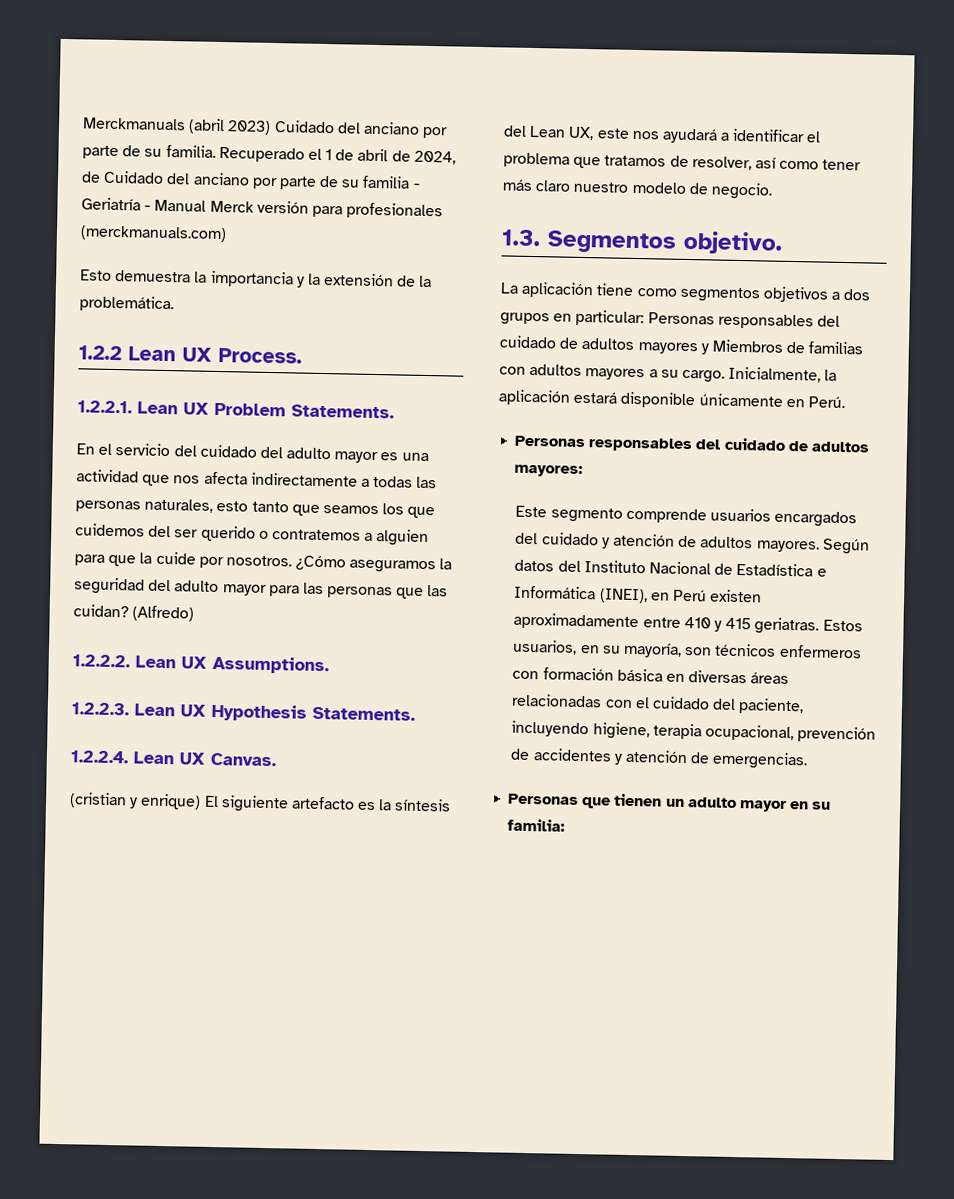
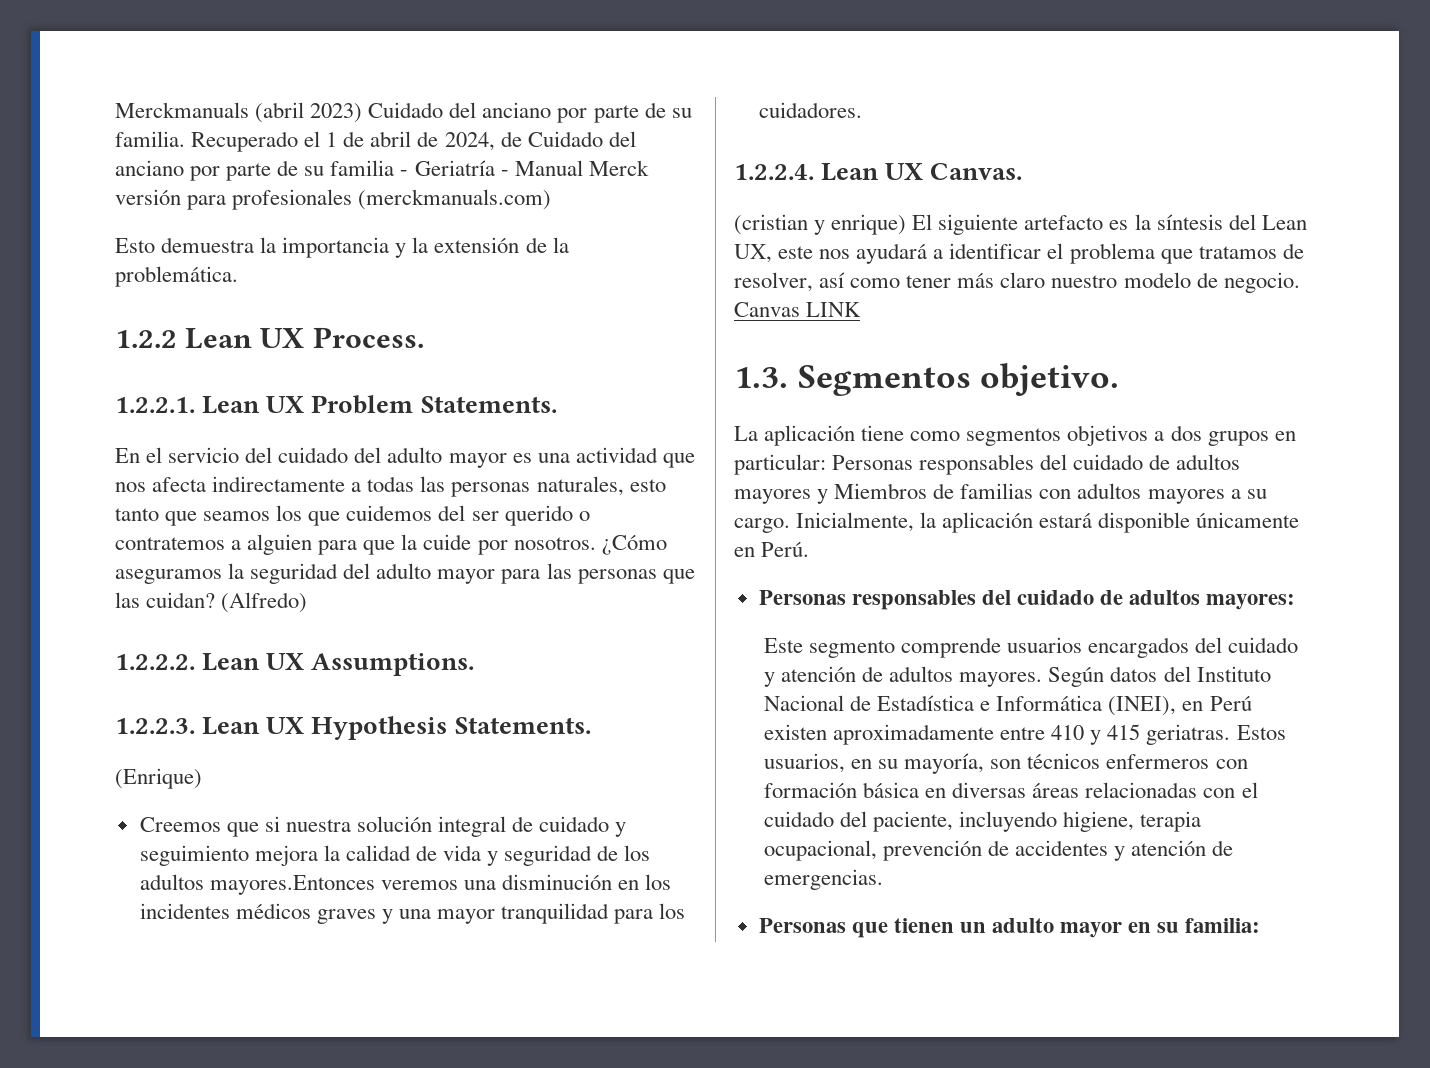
(415, 713) none -> [115,768,202,789] [139,816,627,837] [139,845,651,866] [139,874,672,895] [139,903,686,924] [758,102,862,118] // (Enrique) // Creemos que si nuestra solución integral de cuidado y seguimiento mejora la calidad de vida y seguridad de los adultos mayores.Entonces veremos una disminución en los incidentes médicos graves y una mayor tranquilidad para los cuidadores.
(773, 191) none -> [734,302,862,317] Canvas LINK

